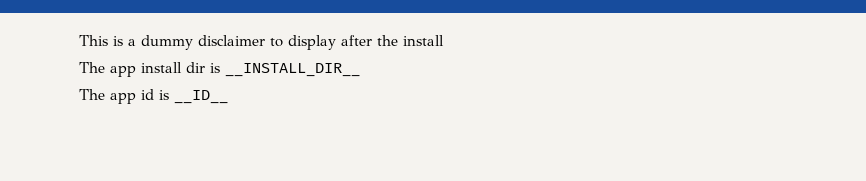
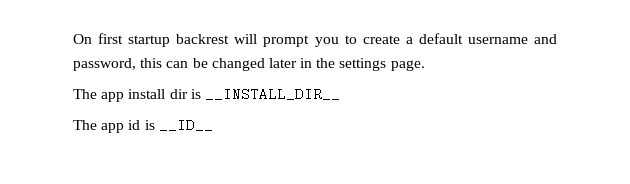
[79,35,444,50] This is a dummy disclaimer to display after the install -> [73,33,557,47] [73,58,425,71] On first startup backrest will prompt you to create a default username and password, this can be changed later in the settings page.

